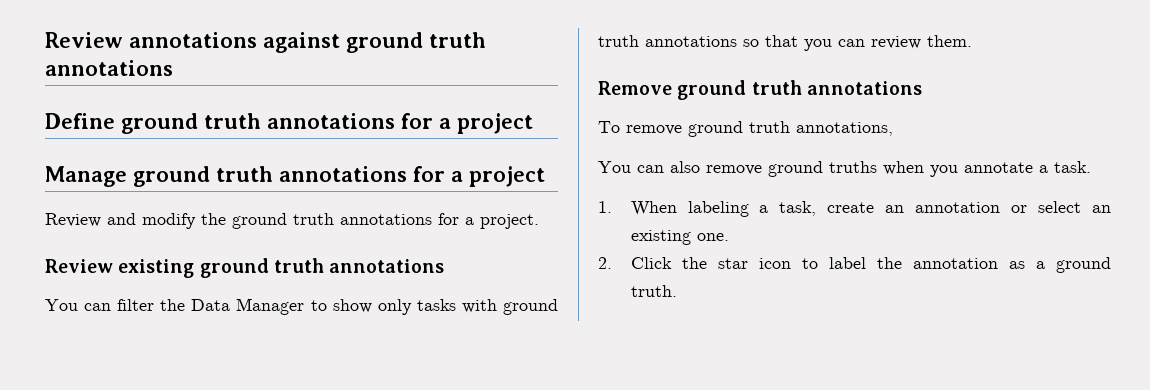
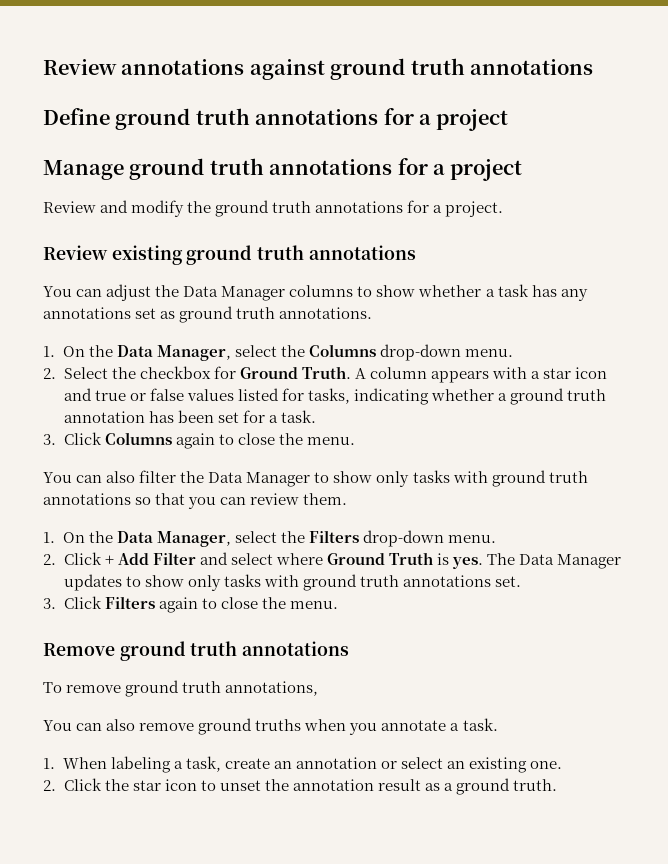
(112, 307) none -> [106,284,588,301] [43,306,373,323] [43,344,514,361] [43,366,608,383] [63,388,607,405] [63,410,316,423] [43,432,355,449] [43,471,136,483] adjust the Data Manager columns to show whether a task has any annotations set as ground truth annotations. // 1. On the Data Manager, select the Columns drop-down menu. // 2. Select the checkbox for Ground Truth. A column appears with a star icon and true or false values listed for tasks, indicating whether a ground truth annotation has been set for a task. // 3. Click Columns again to close the menu. // You can also
(972, 41) none -> [43,530,497,547] [43,552,622,569] [63,574,521,591] [43,596,338,613] // 1. On the Data Manager, select the Filters drop-down menu. // 2. Click + Add Filter and select where Ground Truth is yes. The Data Manager updates to show only tasks with ground truth annotations set. // 3. Click Filters again to close the menu.
[828,257,866,269] label -> [219,780,261,791] unset
(998, 263) none -> [377,779,421,791] result

